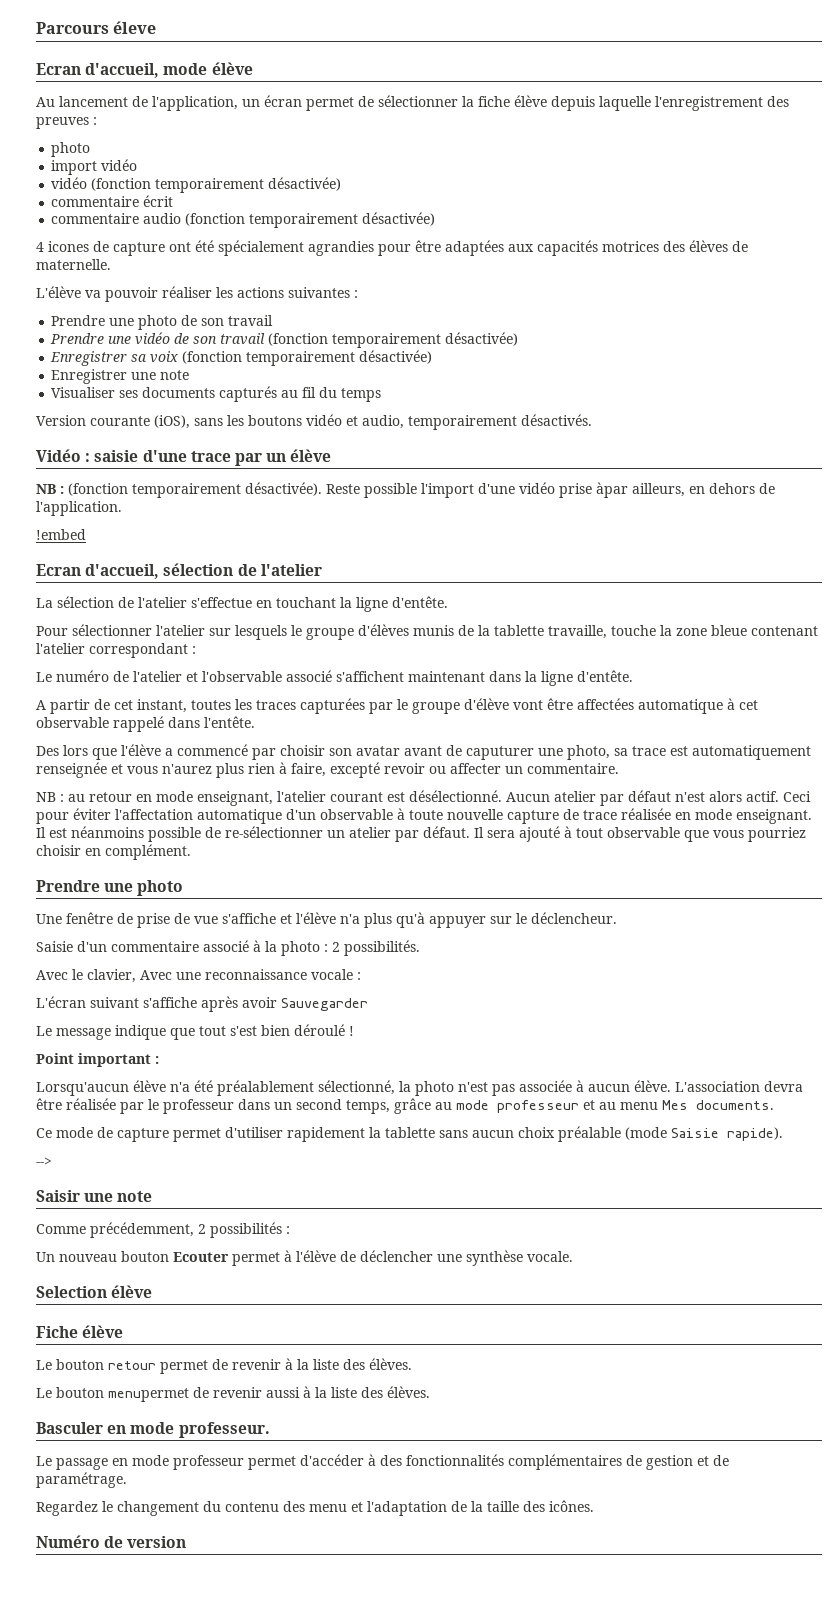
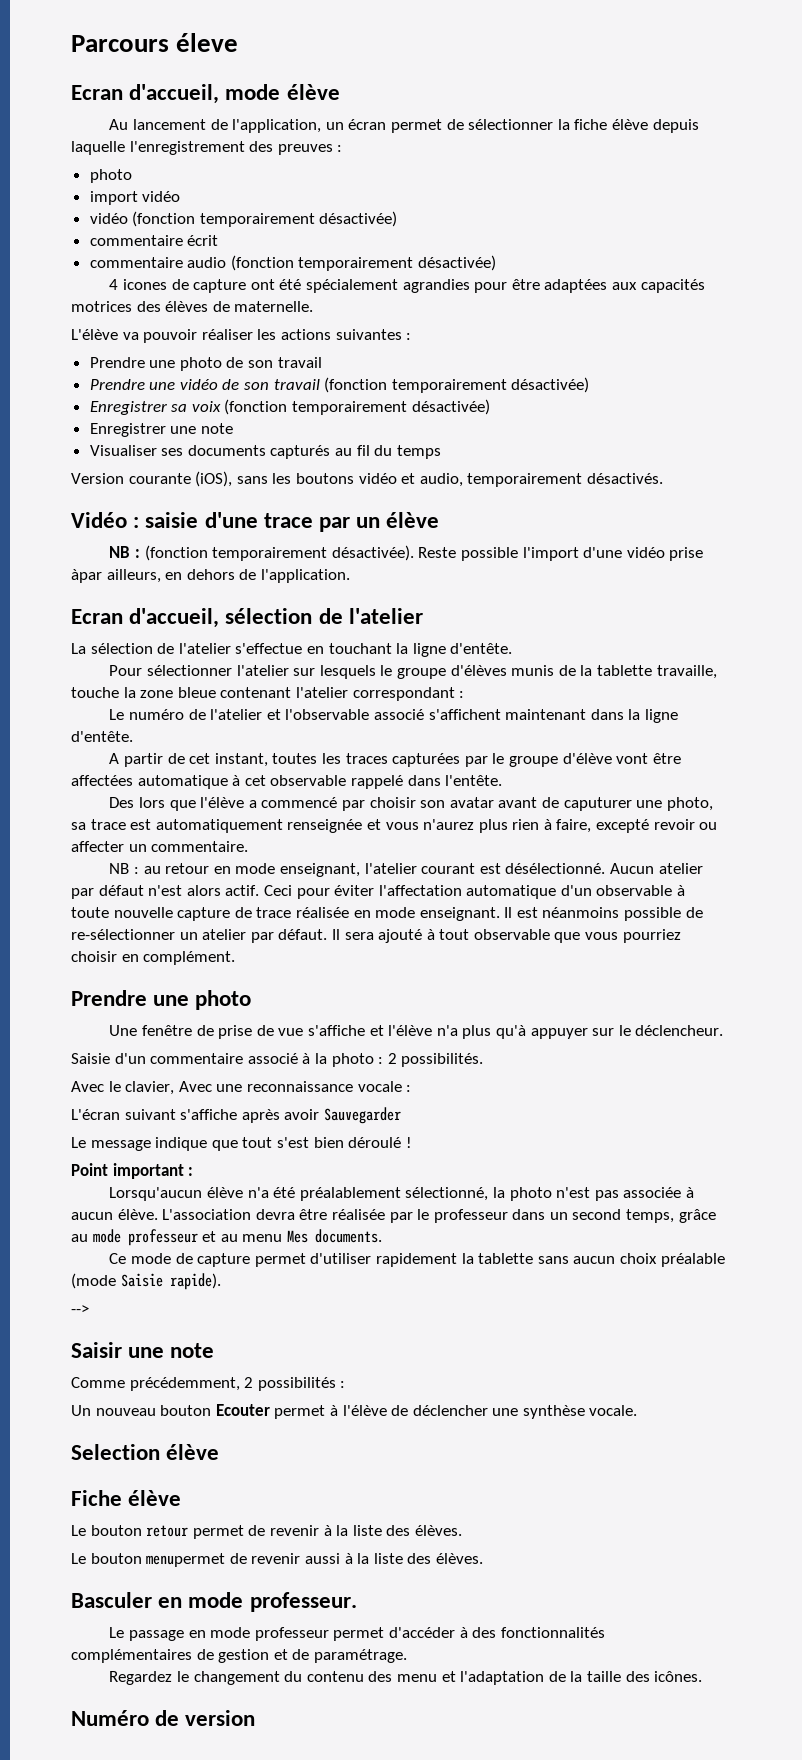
[36,529,86,540] // !embed -> (350, 576) none

